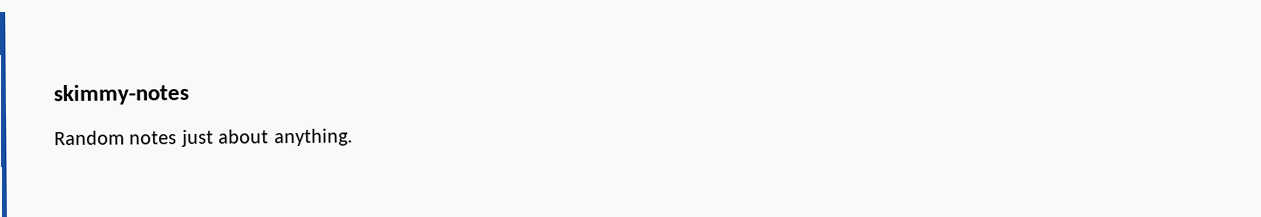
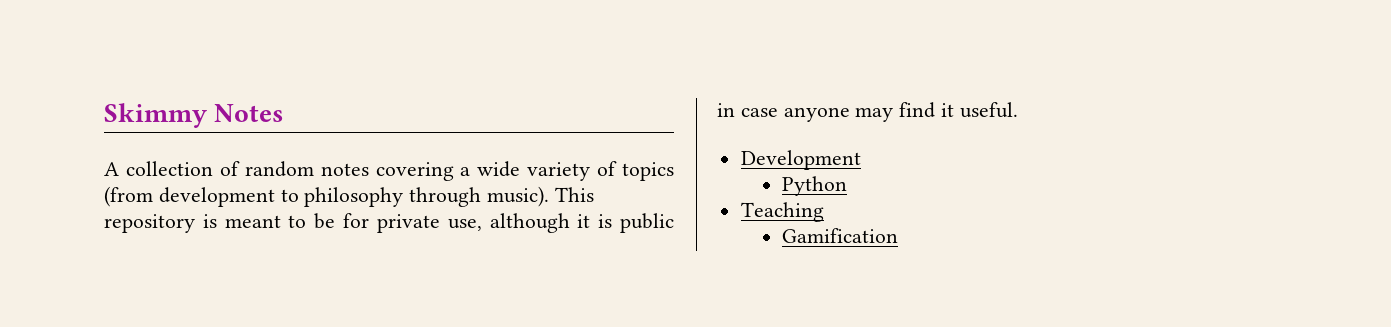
[53,83,189,106] [54,128,353,148] skimmy-notes // Random notes just about anything. -> [104,103,285,128] [104,161,674,181] [104,186,594,207] [104,213,674,233] [717,102,1018,122] [740,150,861,170] [782,176,848,196] [740,202,824,222] [782,228,899,243] Skimmy Notes // A collection of random notes covering a wide variety of topics (from development to philosophy through music). This repository is meant to be for private use, although it is public in case anyone may find it useful. // Development // Python // Teaching // Gamification

